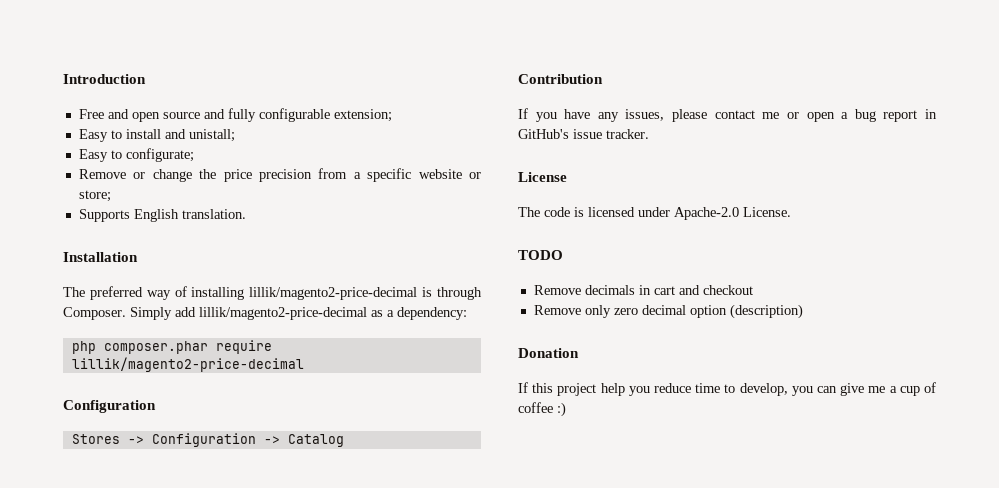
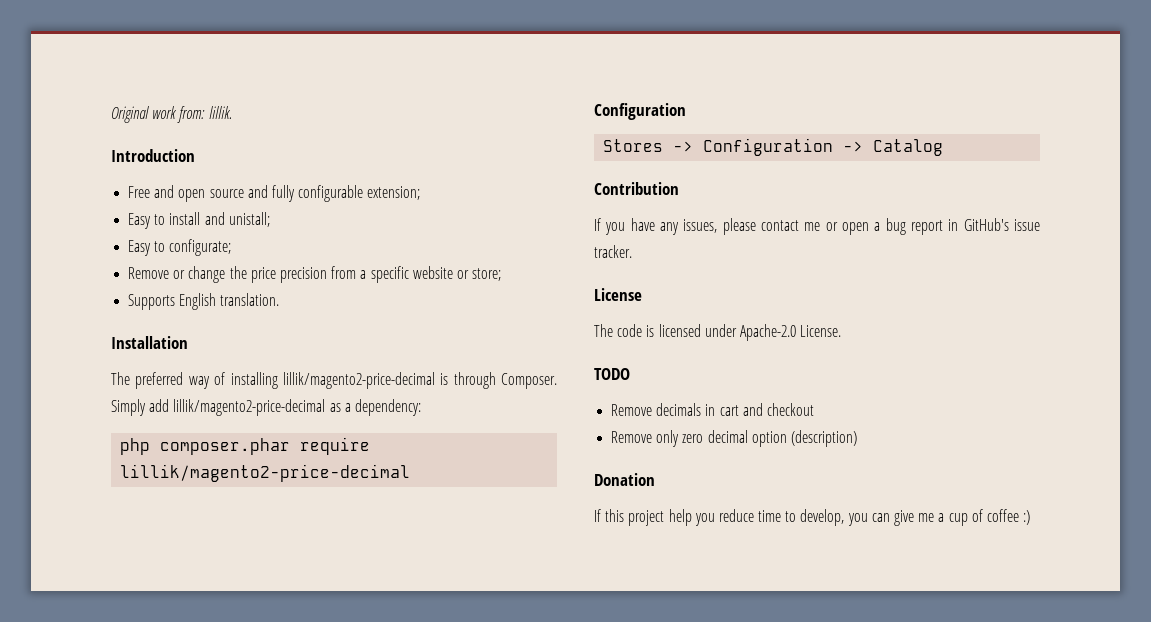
(63, 79) none -> [111,106,232,123] Original work from: lillik. //

